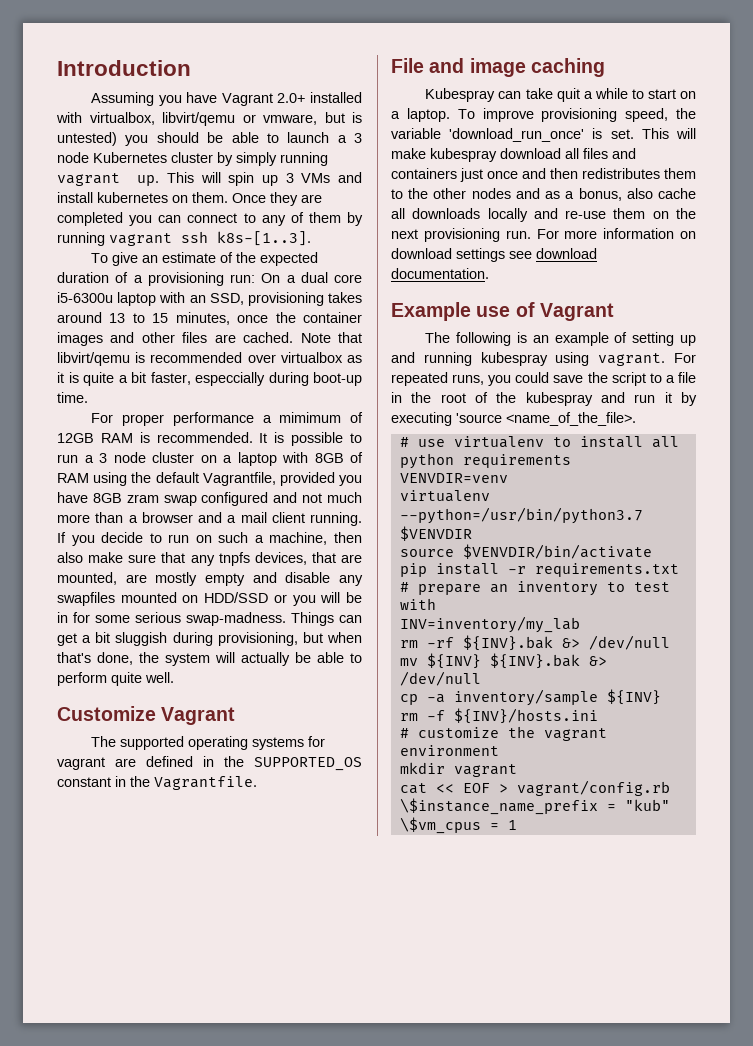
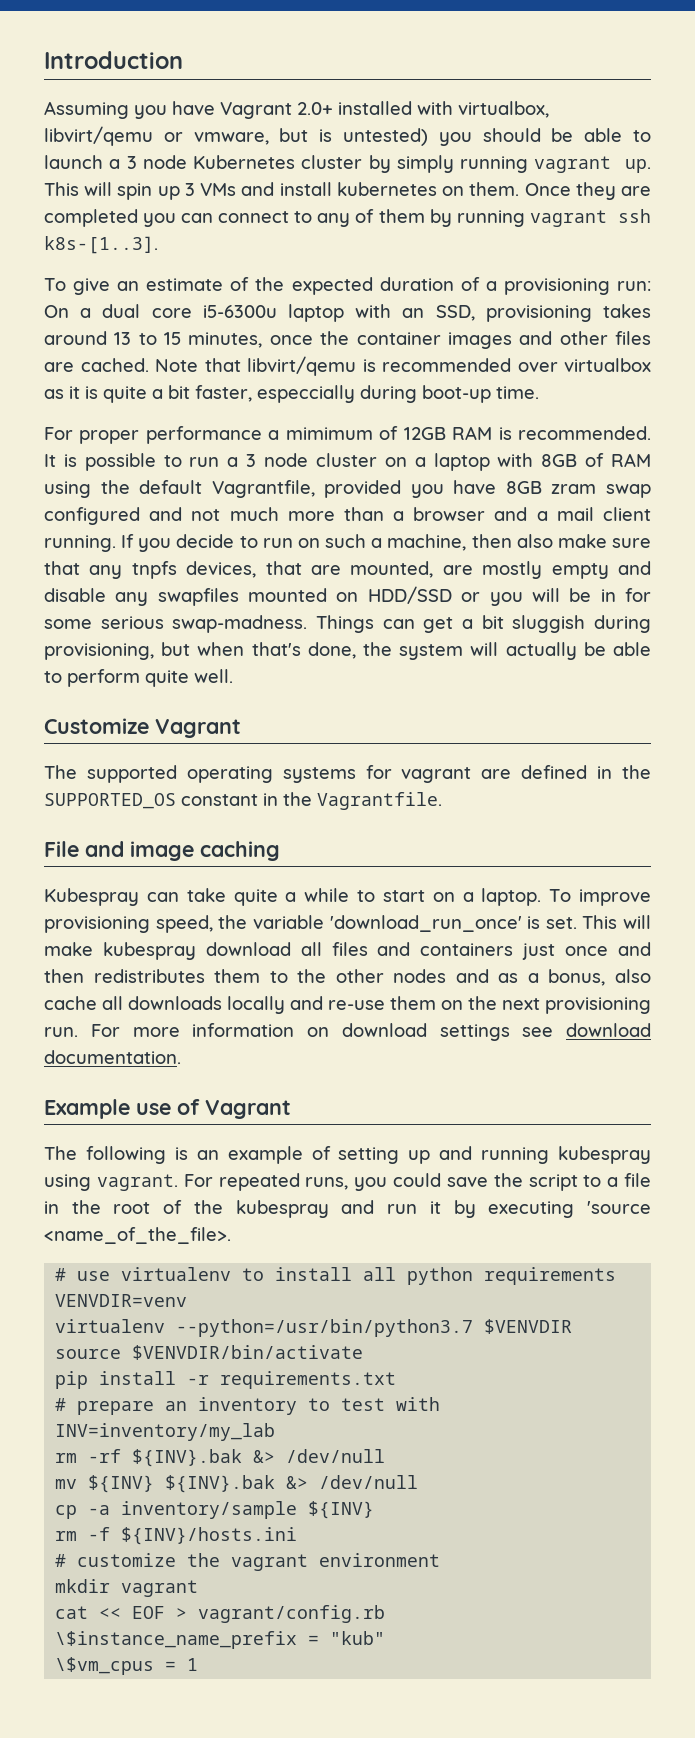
[556,88,580,102] quit -> [233,889,278,906] quite

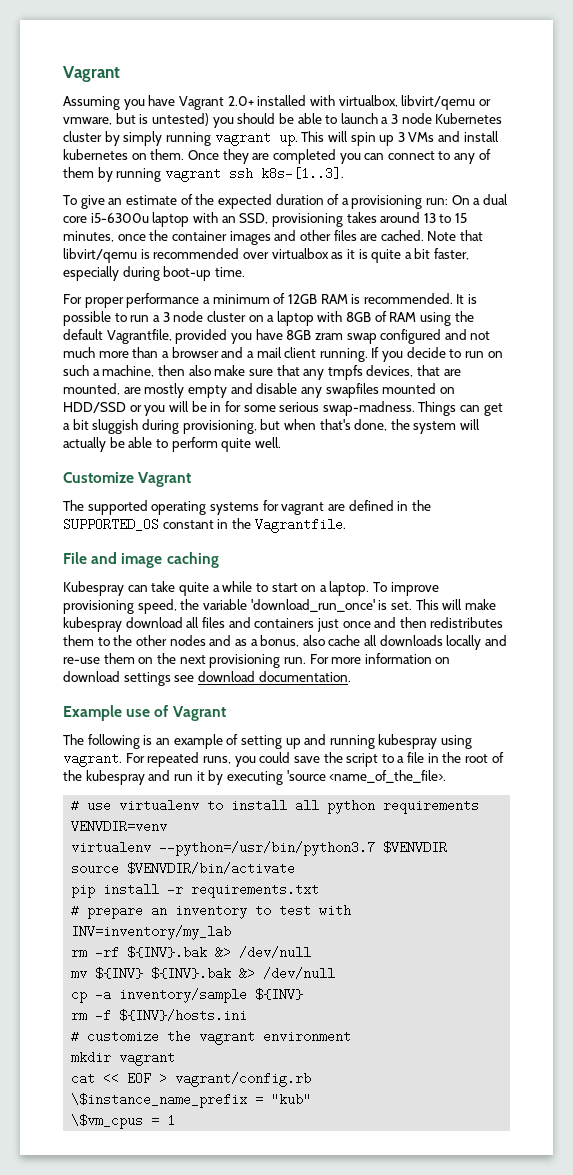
[44,51,183,69] Introduction -> [63,66,120,82] Vagrant
[257,385,355,403] especcially -> [63,266,119,281] especially
[285,427,373,440] mimimum -> [212,294,270,304] minimum
[131,561,177,579] tnpfs -> [327,365,363,380] tmpfs

